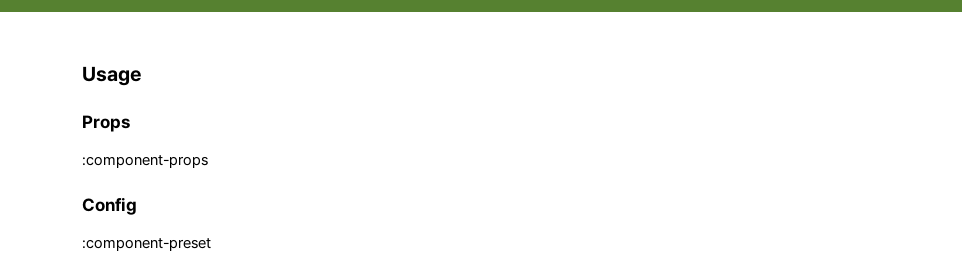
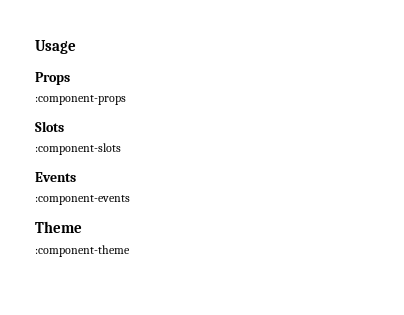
[82,197,137,215] [82,238,211,251] Config // :component-preset -> [35,121,64,132] [35,143,121,155] [35,172,76,182] [35,195,130,205] [35,221,82,233] [35,245,130,257] Slots // :component-slots // Events // :component-events // Theme // :component-theme

